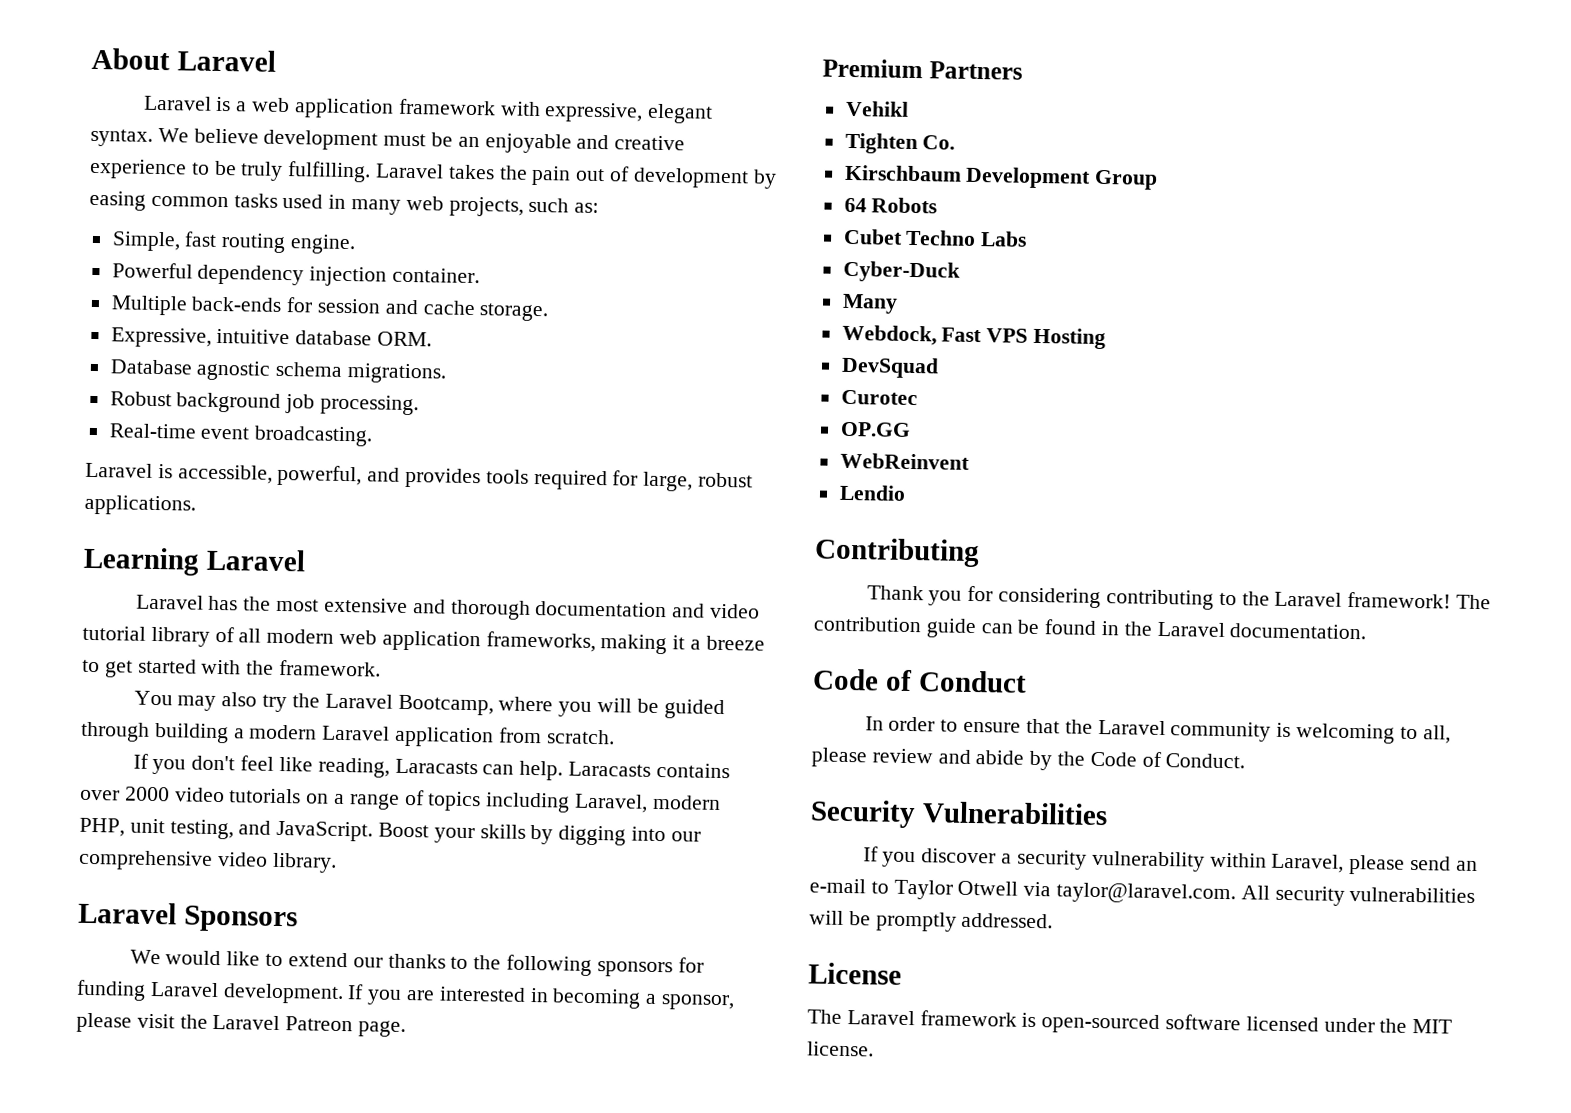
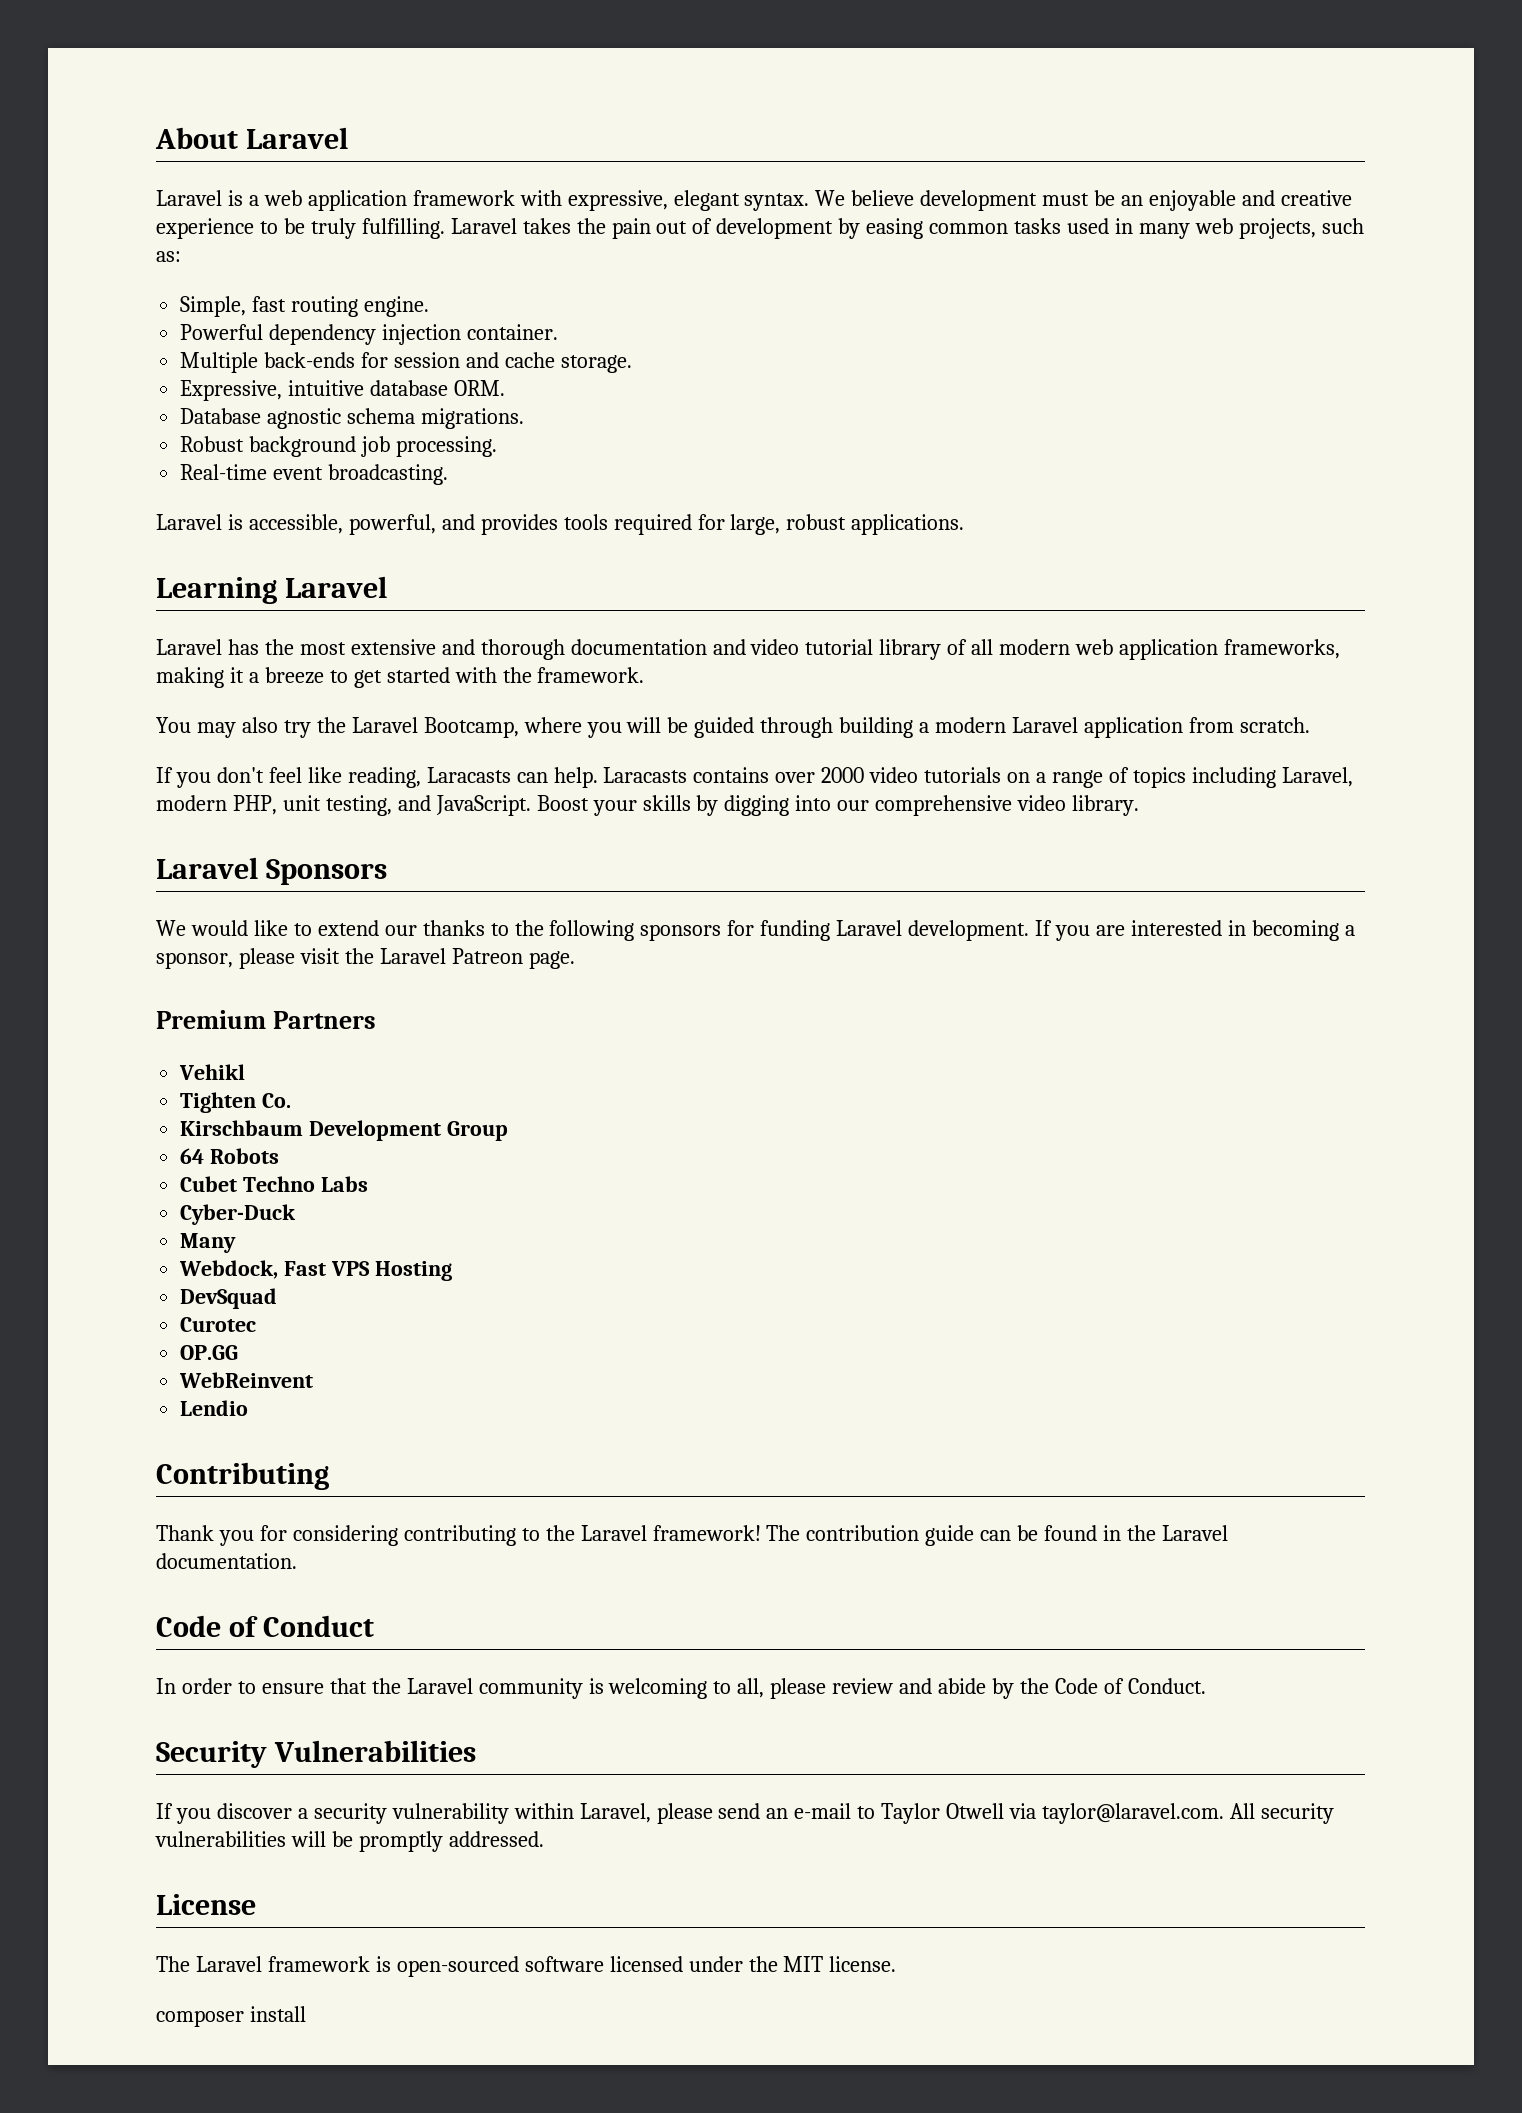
(874, 1049) none -> [156,2006,306,2027] // composer install

